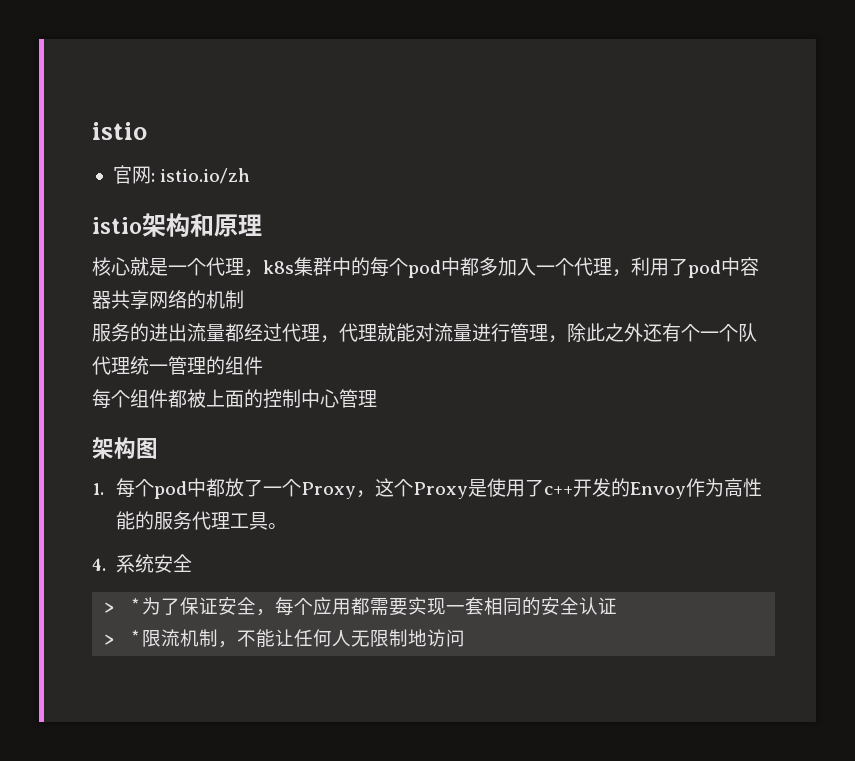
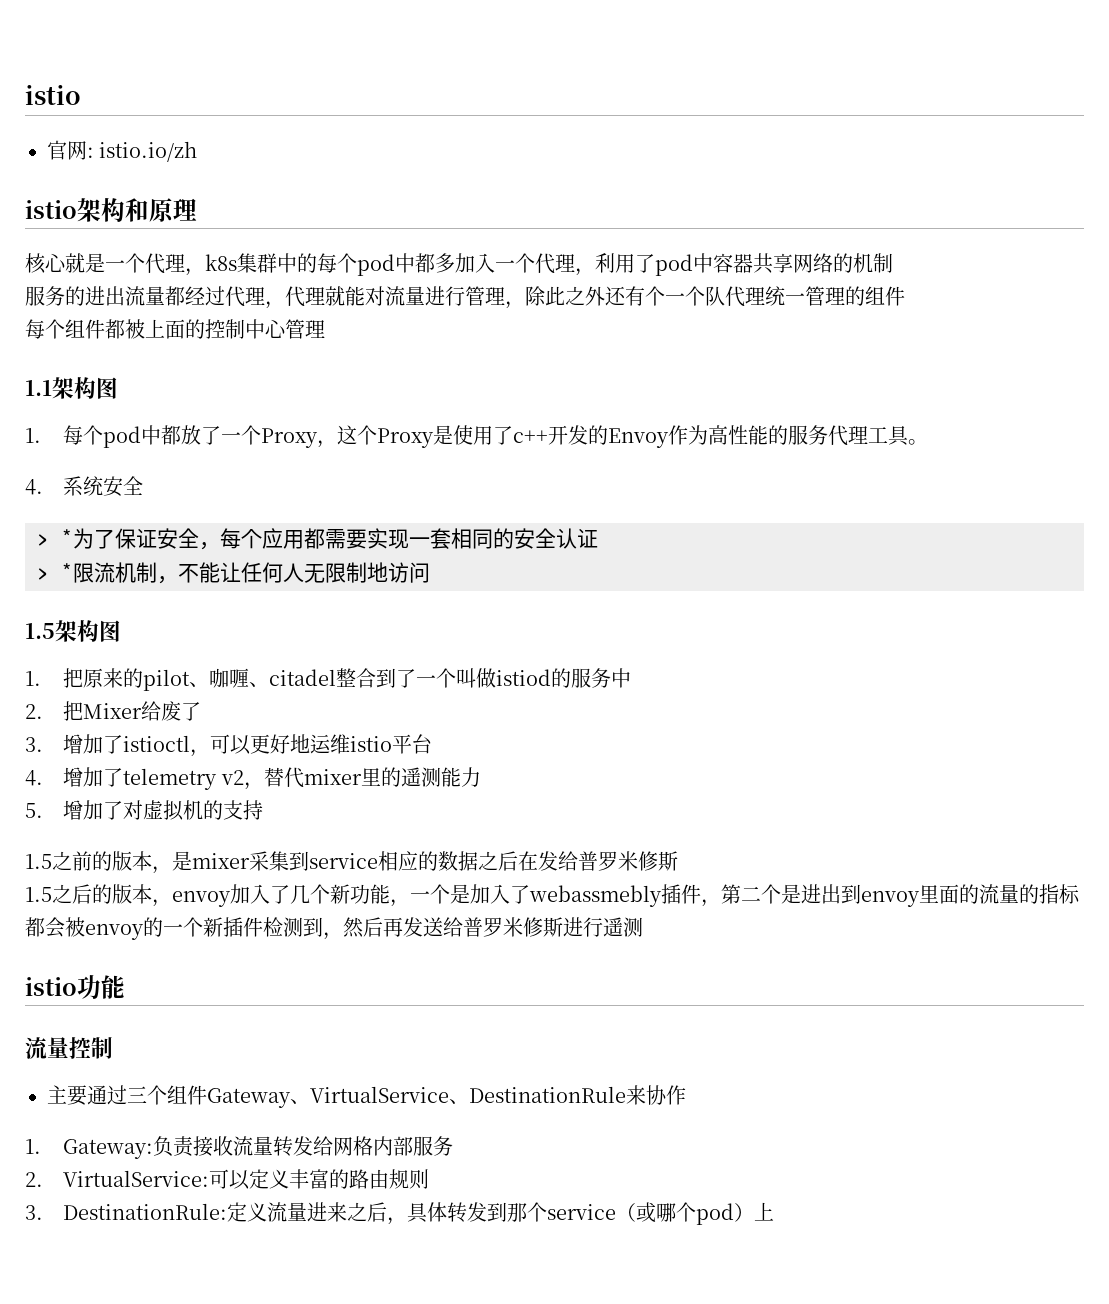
(377, 398) none -> [25,380,52,396] 1.1
(466, 638) none -> [25,620,121,642] [25,668,632,691] [25,701,202,721] [25,734,433,757] [25,767,481,790] [25,800,264,821] [25,851,678,874] [25,884,1080,907] [25,917,643,940] [25,975,125,999] [25,1037,113,1059] [47,1085,686,1108] [25,1136,454,1159] [25,1169,430,1190] [25,1202,775,1225] // 1.5架构图 // 1.把原来的pilot、咖喱、citadel整合到了一个叫做istiod的服务中 // 2.把Mixer给废了 // 3.增加了istioctl，可以更好地运维istio平台 // 4.增加了telemetry v2，替代mixer里的遥测能力 // 5.增加了对虚拟机的支持 // 1.5之前的版本，是mixer采集到service相应的数据之后在发给普罗米修斯 // 1.5之后的版本，envoy加入了几个新功能，一个是加入了webassmebly插件，第二个是进出到envoy里面的流量的指标都会被envoy的一个新插件检测到，然后再发送给普罗米修斯进行遥测 // istio功能 // 流量控制 // 主要通过三个组件Gateway、VirtualService、DestinationRule来协作 // 1. Gateway:负责接收流量转发给网格内部服务 // 2. VirtualService:可以定义丰富的路由规则 // 3. DestinationRule:定义流量进来之后，具体转发到那个service（或哪个pod）上

